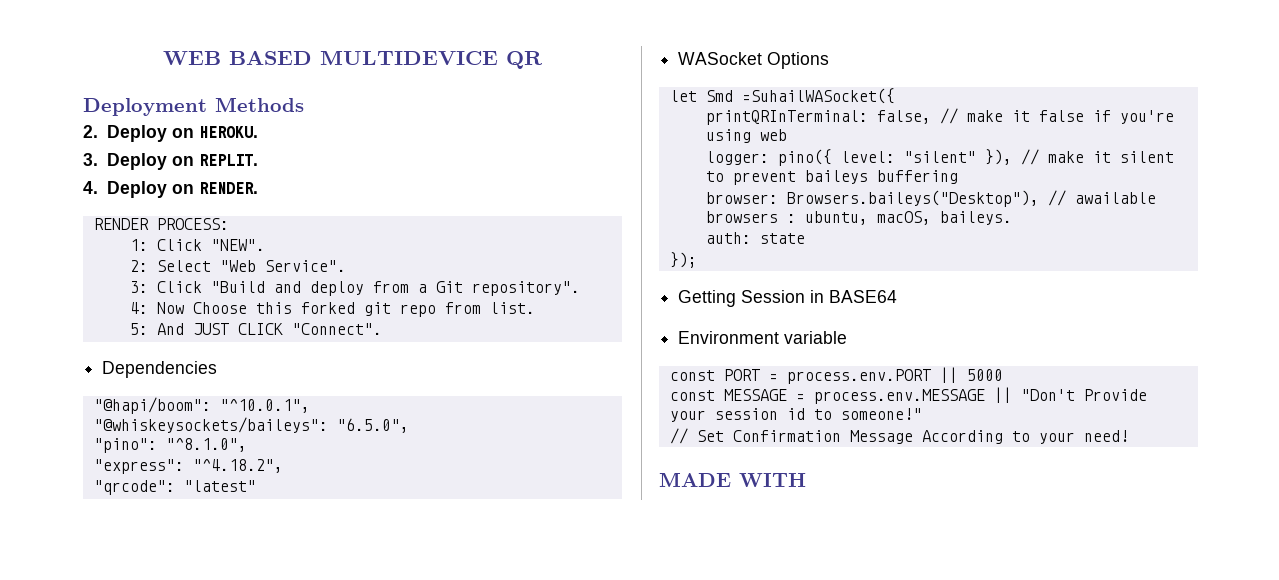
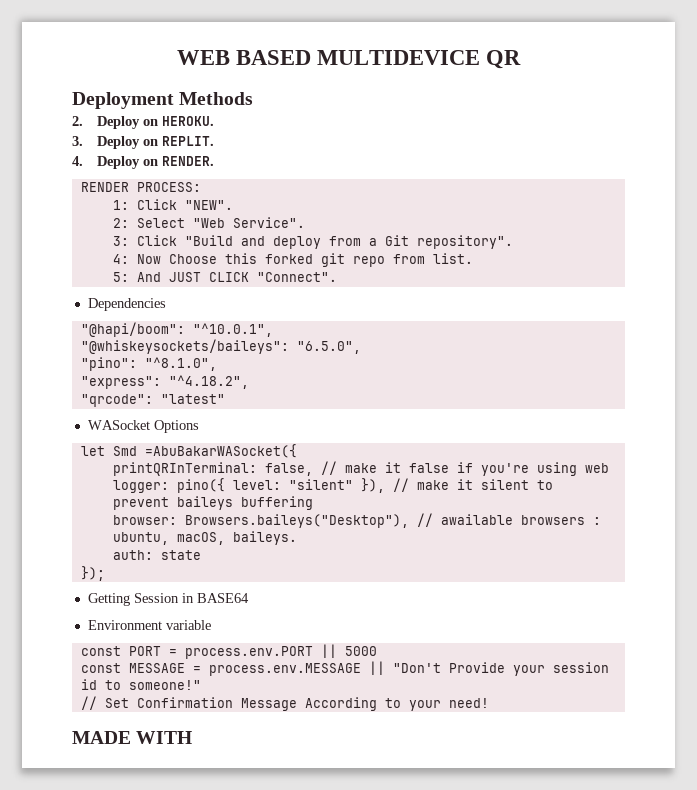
[741,88,895,104] =SuhailWASocket({ -> [144,444,297,458] =AbuBakarWASocket({

